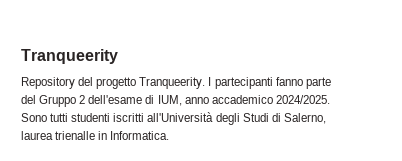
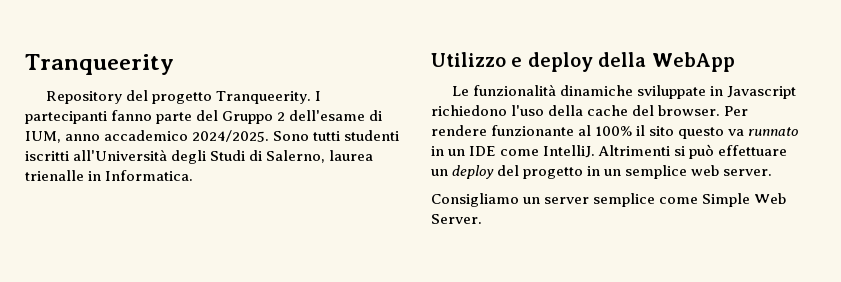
(170, 135) none -> [431,52,735,72] [451,84,796,99] [431,105,749,116] [431,125,799,139] [431,144,788,159] [431,165,773,179] [431,193,787,207] [431,214,482,224] // Utilizzo e deploy della WebApp // Le funzionalità dinamiche sviluppate in Javascript richiedono l'uso della cache del browser. Per rendere funzionante al 100% il sito questo va runnato in un IDE come IntelliJ. Altrimenti si può effettuare un deploy del progetto in un semplice web server. // Consigliamo un server semplice come Simple Web Server.

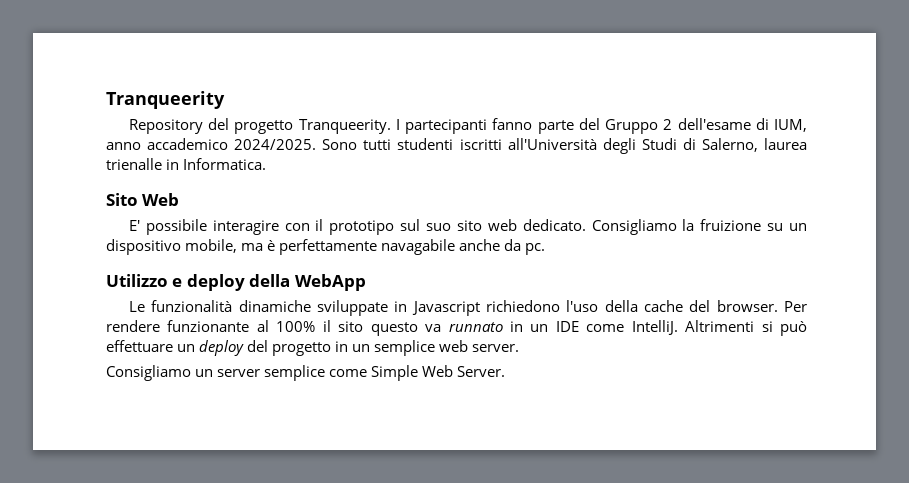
(194, 175) none -> [106,193,180,206] [129,219,807,235] [106,239,546,255] // Sito Web // E' possibile interagire con il prototipo sul suo sito web dedicato. Consigliamo la fruizione su un dispositivo mobile, ma è perfettamente navagabile anche da pc.

